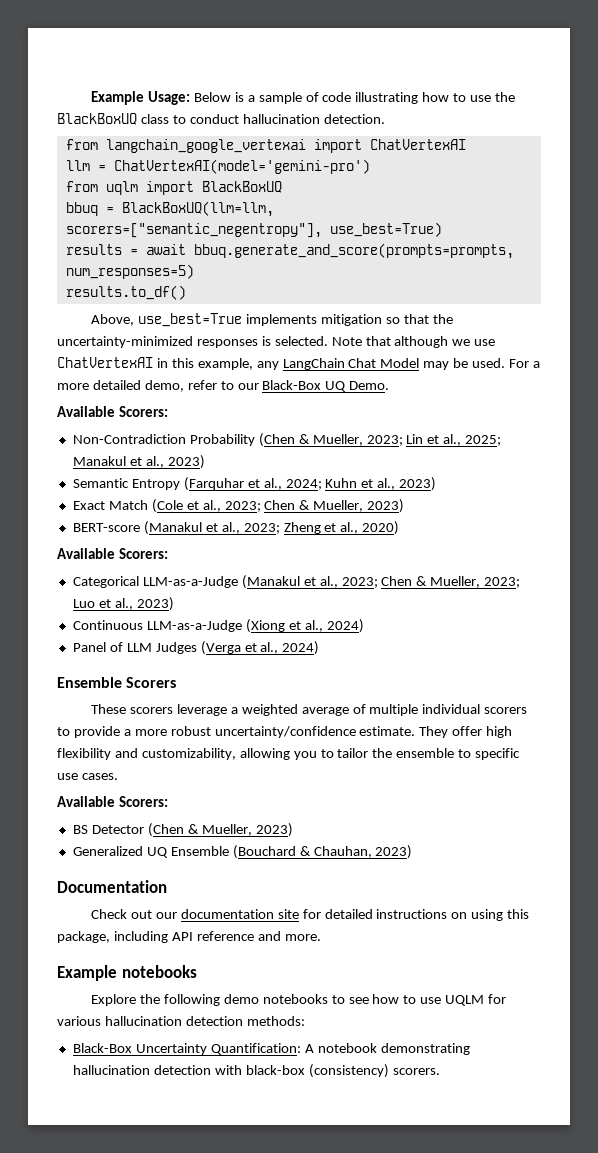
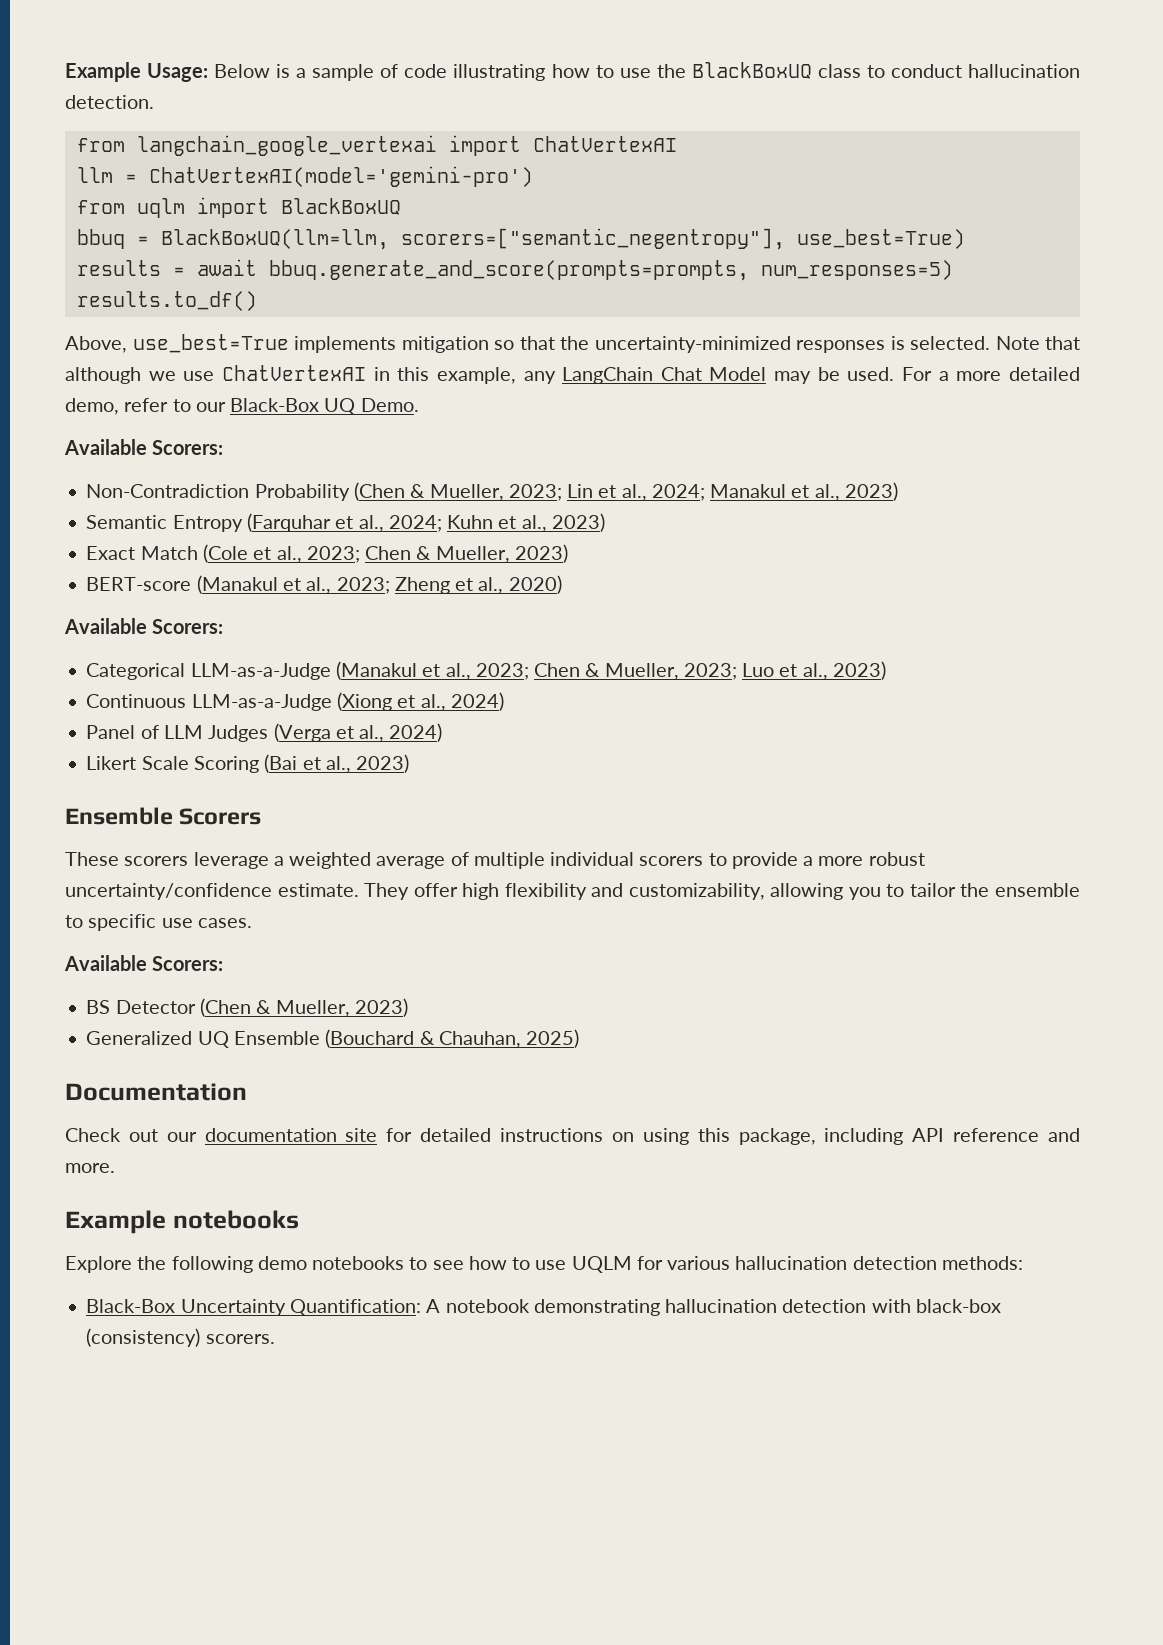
[465,435,502,446] 2025; -> [651,484,705,501] 2024;
(320, 648) none -> [86,754,410,773] // Likert Scale Scoring (Bai et al., 2023)
[375,845,413,859] 2023) -> [526,1029,580,1048] 2025)

